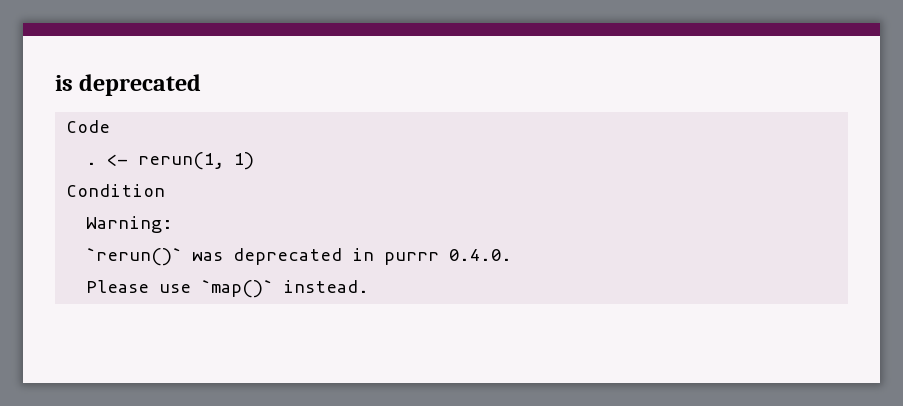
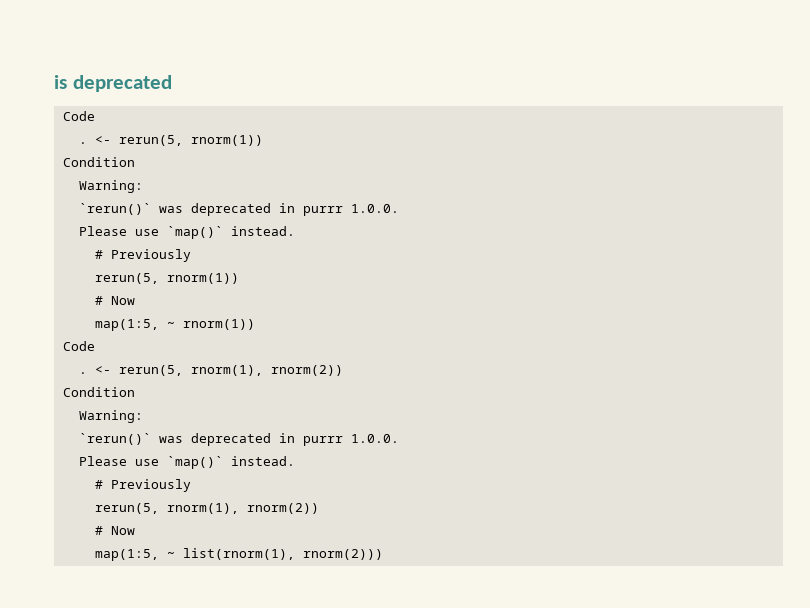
[138,152,255,170] [66,184,166,197] [86,216,174,233] [86,248,513,266] [86,280,370,298] rerun(1, 1) // Condition // Warning: // `rerun()` was deprecated in purrr 0.4.0. // Please use `map()` instead. -> [118,135,263,146] [62,157,135,167] [78,180,143,193] [78,203,399,216] [78,226,295,239] [94,249,191,262] [94,273,239,284] [94,296,135,305] [94,319,255,331] [62,341,95,351] [78,365,343,376] [62,387,135,397] [78,410,143,423] [78,433,399,446] [78,456,295,469] [94,479,191,492] [94,503,319,514] [94,526,135,535] [94,548,383,561] rerun(5, rnorm(1)) // Condition // Warning: // `rerun()` was deprecated in purrr 1.0.0. // Please use `map()` instead. // # Previously // rerun(5, rnorm(1)) // # Now // map(1:5, ~ rnorm(1)) // Code // . <- rerun(5, rnorm(1), rnorm(2)) // Condition // Warning: // `rerun()` was deprecated in purrr 1.0.0. // Please use `map()` instead. // # Previously // rerun(5, rnorm(1), rnorm(2)) // # Now // map(1:5, ~ list(rnorm(1), rnorm(2)))

